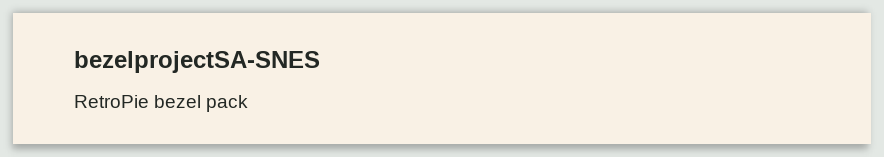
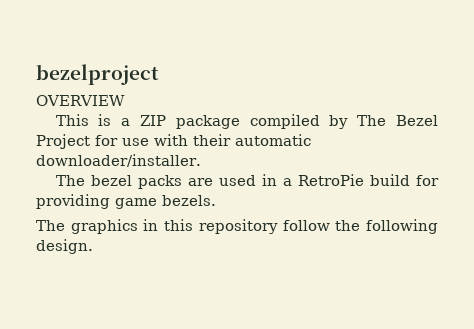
[74,51,320,73] [74,95,249,112] bezelprojectSA-SNES // RetroPie bezel pack -> [36,64,159,85] [36,95,125,106] [55,114,439,129] [36,134,311,149] [36,154,201,167] [55,174,439,189] [36,194,216,209] [36,219,438,234] [36,239,93,254] bezelproject // OVERVIEW // This is a ZIP package compiled by The Bezel Project for use with their automatic downloader/installer. // The bezel packs are used in a RetroPie build for providing game bezels. // The graphics in this repository follow the following design.

